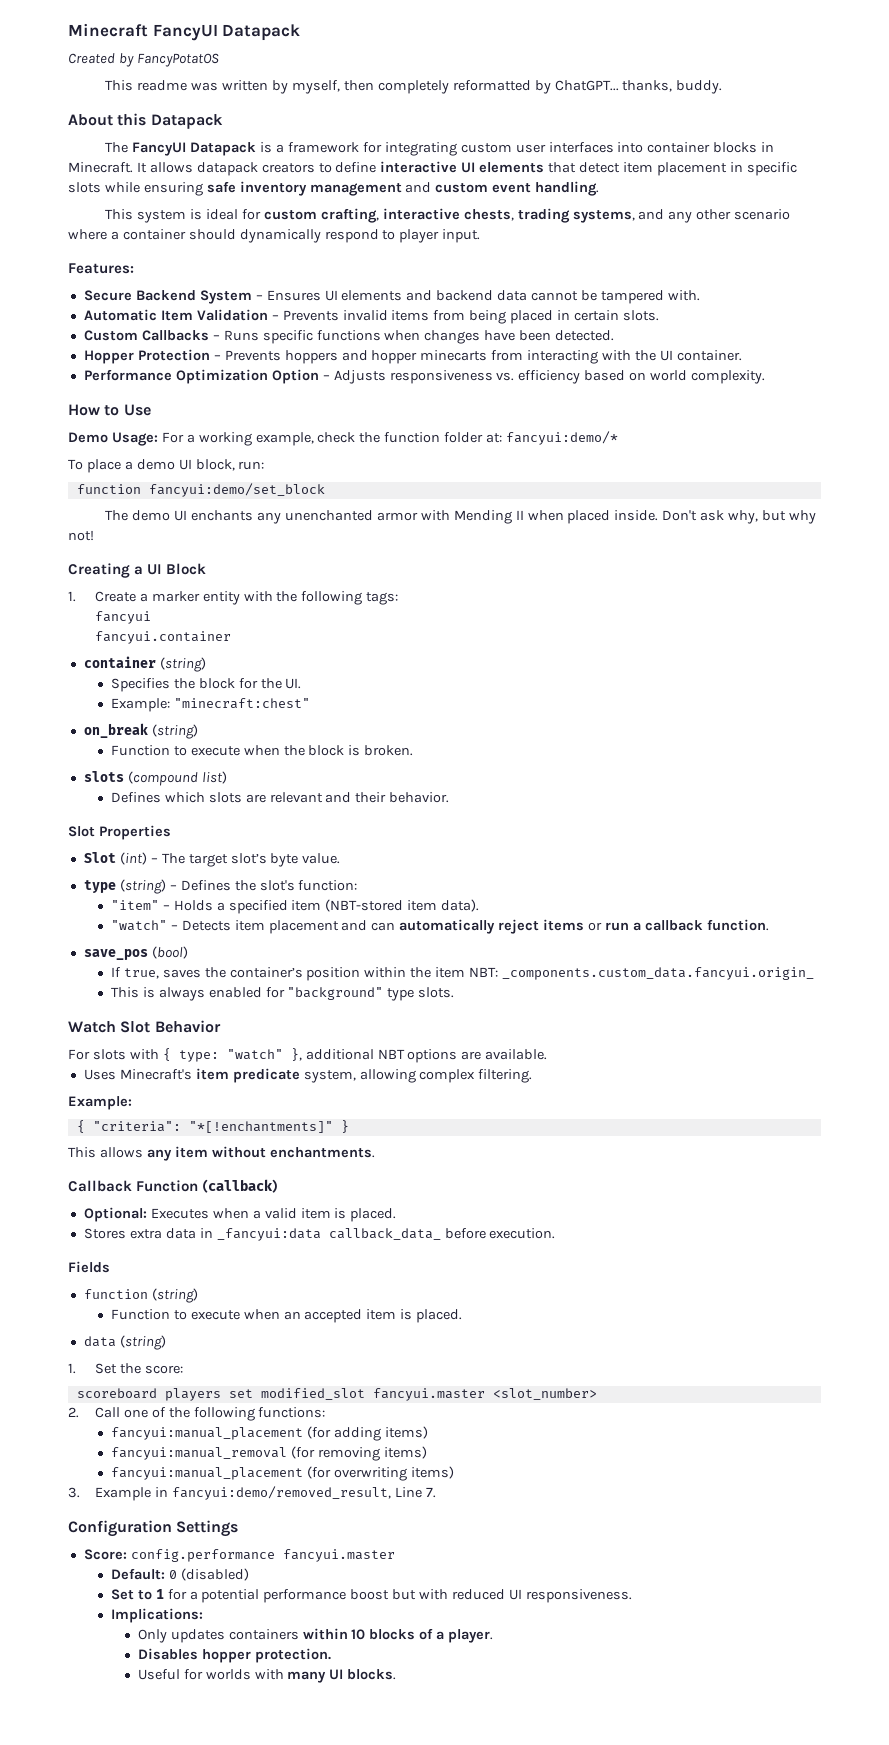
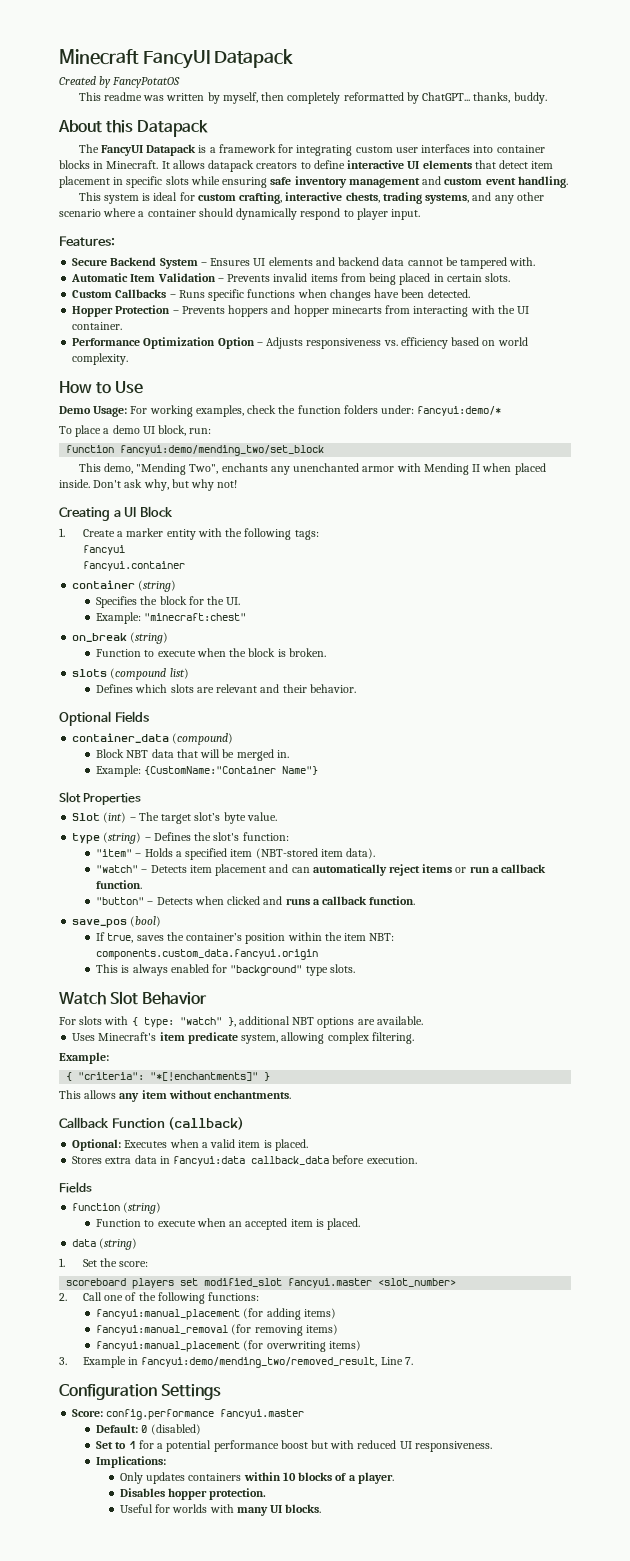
[186,432,314,446] a working example, -> [149,405,244,417] working examples,
[444,432,503,443] folder at: -> [343,405,415,414] folders under:
[148,483,325,497] [105,510,188,521] fancyui:demo/set_block // The demo UI -> [120,445,325,456] [78,463,219,475] fancyui:demo/mending_two/set_block // This demo, "Mending Two",
(450, 797) none -> [59,711,149,726] [72,733,234,745] [96,749,289,761] [96,765,319,777] // Optional Fields // container_data (compound) // Block NBT data that will be merged in. // Example: {CustomName:"Container Name"}
(769, 925) none -> [96,896,416,905] // "button" – Detects when clicked and runs a callback function.
[502,967,815,980] _components.custom_data.fancyui.origin_ -> [96,949,319,960] components.custom_data.fancyui.origin
[216,1228,441,1241] _fancyui:data callback_data_ -> [173,1156,330,1166] fancyui:data callback_data
[171,1486,391,1500] fancyui:demo/removed_result, -> [141,1357,378,1368] fancyui:demo/mending_two/removed_result,

